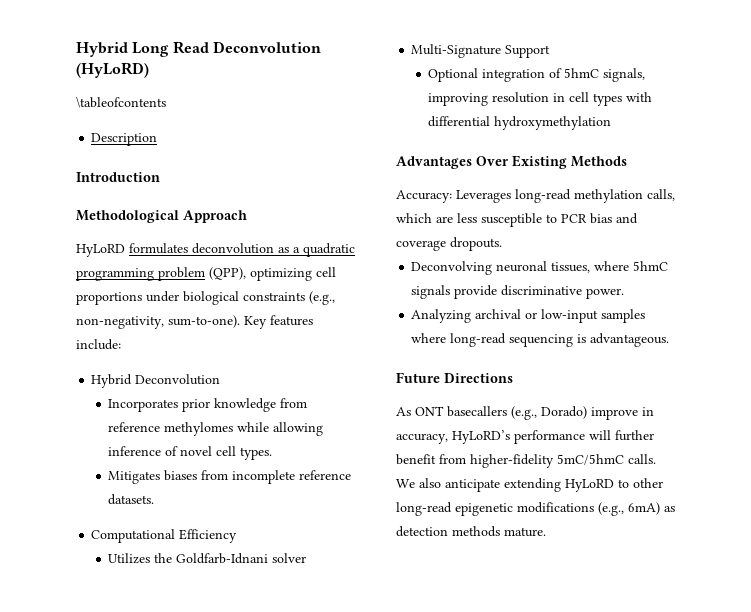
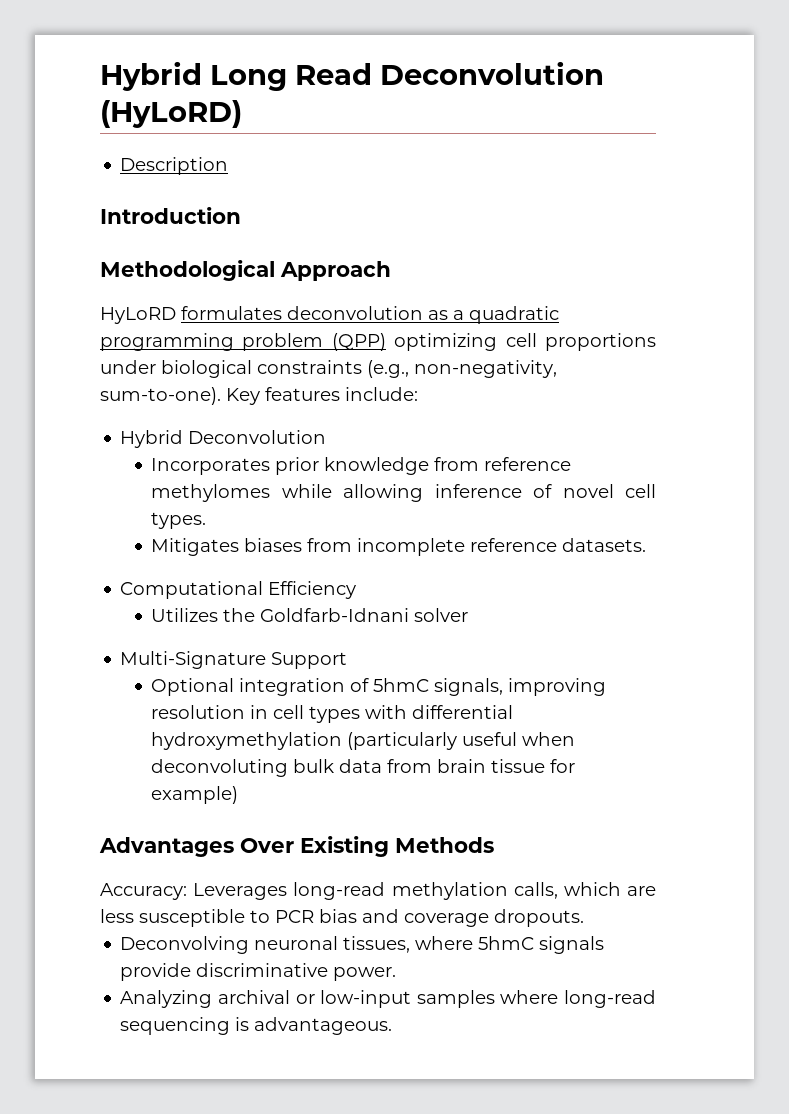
[76,96,166,108] // \tableofcontents -> (242, 114) none
[209,267,246,280] (QPP), -> [331,333,386,351] (QPP)
(612, 123) none -> [347,732,576,750] [151,759,576,777] [151,786,239,804] (particularly useful when deconvoluting bulk data from brain tissue for example)
[396,372,513,383] [396,406,654,420] [396,430,654,444] [396,454,656,468] [396,478,663,492] [396,502,675,516] [396,526,546,537] // Future Directions // As ONT basecallers (e.g., Dorado) improve in accuracy, HyLoRD’s performance will further benefit from higher-fidelity 5mC/5hmC calls. We also anticipate extending HyLoRD to other long-read epigenetic modifications (e.g., 6mA) as detection methods mature. -> (393, 1026) none

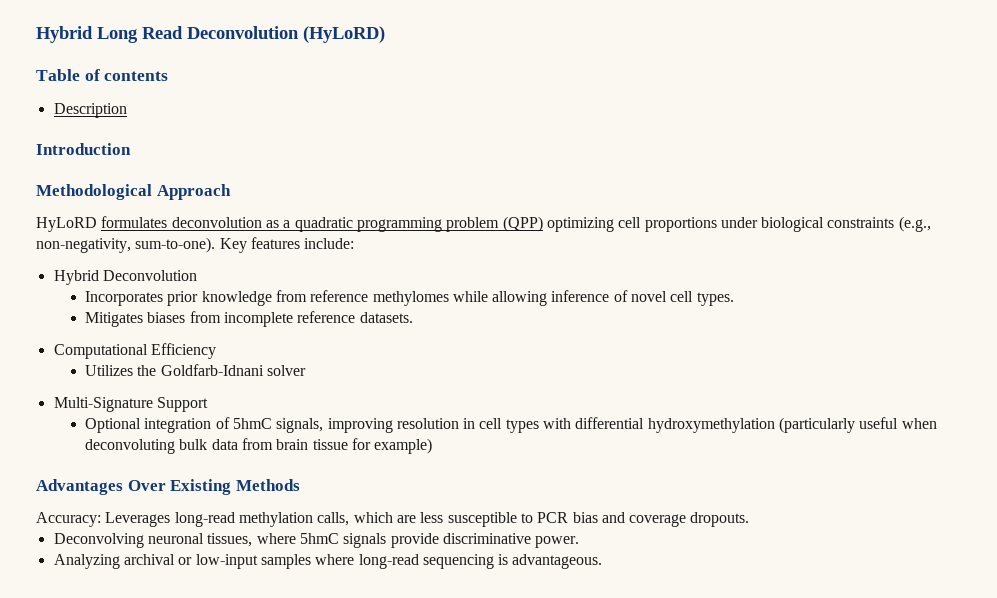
(242, 114) none -> [36,69,169,81] // Table of contents

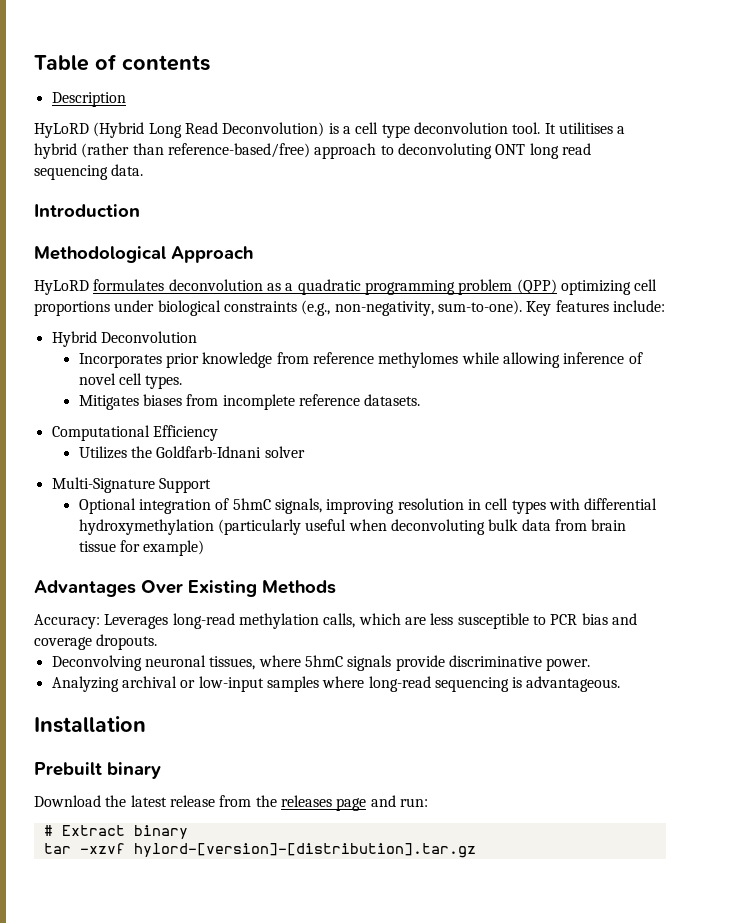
[36,26,385,43] Hybrid Long Read Deconvolution (HyLoRD) // -> (34, 63) none
(127, 110) none -> [34,122,626,138] [34,143,591,159] [34,164,144,180] // HyLoRD (Hybrid Long Read Deconvolution) is a cell type deconvolution tool. It utilitises a hybrid (rather than reference-based/free) approach to deconvoluting ONT long read sequencing data.
(603, 561) none -> [34,716,146,733] [34,762,161,779] [34,795,428,811] [43,825,188,839] [43,843,476,858] // Installation // Prebuilt binary // Download the latest release from the releases page and run: // # Extract binary // tar -xzvf hylord-[version]-[distribution].tar.gz

